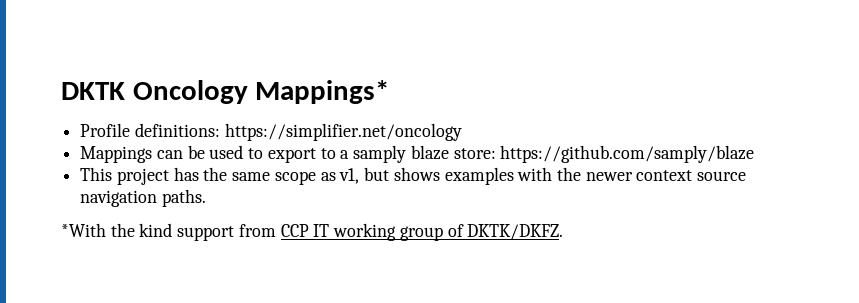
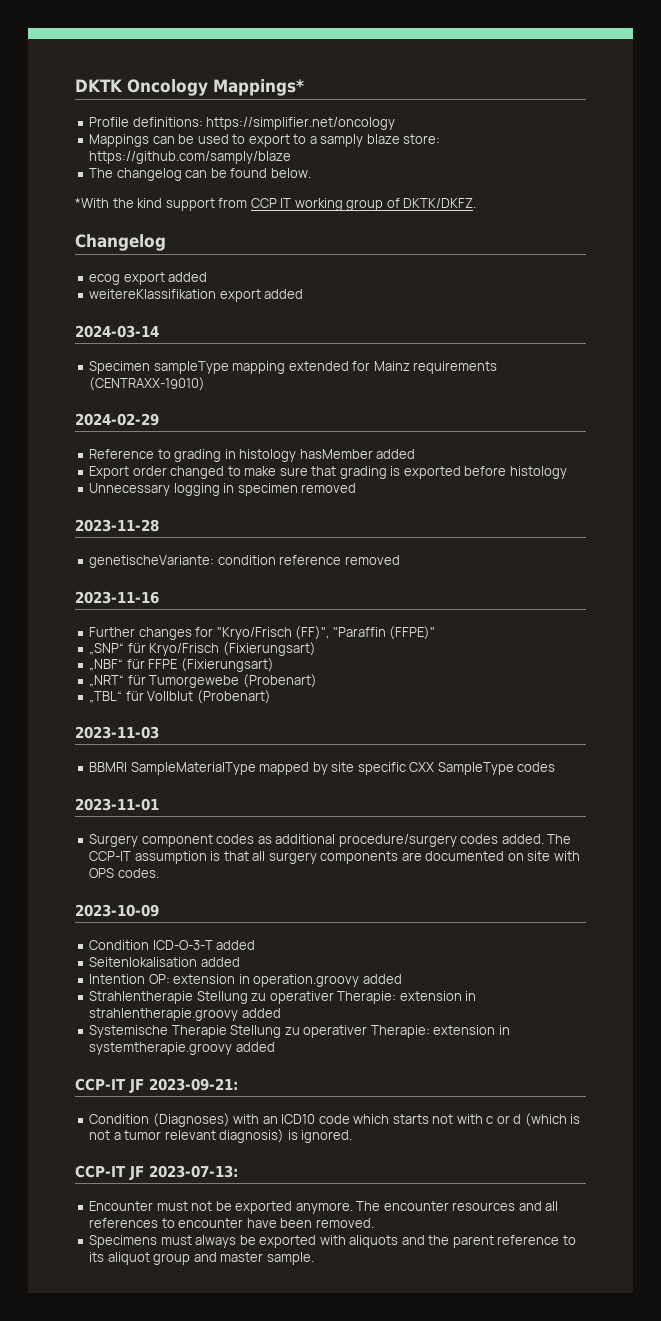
[80,167,747,185] [80,189,206,207] This project has the same scope as v1, but shows examples with the newer context source navigation paths. -> [89,168,311,181] The changelog can be found below.
(564, 232) none -> [75,234,166,251] [89,272,208,285] [89,289,304,302] [75,325,159,338] [89,361,498,374] [89,377,206,391] [75,413,159,426] [89,449,416,462] [89,466,567,479] [89,483,357,496] [75,519,159,532] [89,555,400,568] [75,591,159,604] [89,626,436,640] [89,642,316,656] [89,658,274,672] [89,674,317,688] [89,690,271,704] [75,726,159,739] [89,762,556,775] [75,798,159,811] [89,834,572,847] [89,851,580,864] [89,868,159,878] [75,904,159,917] [89,940,256,950] [89,957,240,967] [89,974,402,987] [89,991,477,1004] [89,1008,281,1021] [89,1025,510,1038] [89,1042,275,1055] [75,1078,238,1093] [89,1113,581,1127] [89,1129,353,1143] [75,1165,238,1180] [89,1201,559,1214] [89,1218,374,1228] [89,1235,576,1248] [89,1252,314,1265] // Changelog // ecog export added // weitereKlassifikation export added // 2024-03-14 // Specimen sampleType mapping extended for Mainz requirements (CENTRAXX-19010) // 2024-02-29 // Reference to grading in histology hasMember added // Export order changed to make sure that grading is exported before histology // Unnecessary logging in specimen removed // 2023-11-28 // genetischeVariante: condition reference removed // 2023-11-16 // Further changes for "Kryo/Frisch (FF)", "Paraffin (FFPE)" // „SNP“ für Kryo/Frisch (Fixierungsart) // „NBF“ für FFPE (Fixierungsart) // „NRT“ für Tumorgewebe (Probenart) // „TBL“ für Vollblut (Probenart) // 2023-11-03 // BBMRI SampleMaterialType mapped by site specific CXX SampleType codes // 2023-11-01 // Surgery component codes as additional procedure/surgery codes added. The CCP-IT assumption is that all surgery components are documented on site with OPS codes. // 2023-10-09 // Condition ICD-O-3-T added // Seitenlokalisation added // Intention OP: extension in operation.groovy added // Strahlentherapie Stellung zu operativer Therapie: extension in strahlentherapie.groovy added // Systemische Therapie Stellung zu operativer Therapie: extension in systemtherapie.groovy added // CCP-IT JF 2023-09-21: // Condition (Diagnoses) with an ICD10 code which starts not with c or d (which is not a tumor relevant diagnosis) is ignored. // CCP-IT JF 2023-07-13: // Encounter must not be exported anymore. The encounter resources and all references to encounter have been removed. // Specimens must always be exported with aliquots and the parent reference to its aliquot group and master sample.

